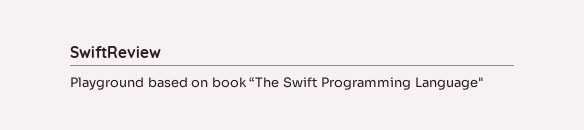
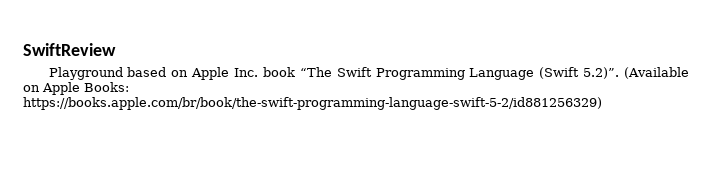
(209, 83) none -> [191,67,259,80] Apple Inc.
[414,77,484,90] Language" -> [469,67,689,80] [23,82,129,95] [23,97,602,110] Language (Swift 5.2)”. (Available on Apple Books: https://books.apple.com/br/book/the-swift-programming-language-swift-5-2/id881256329)

